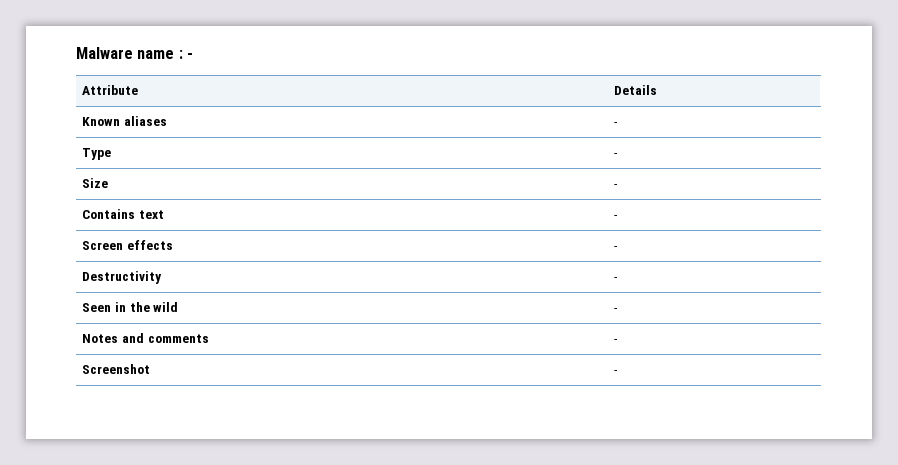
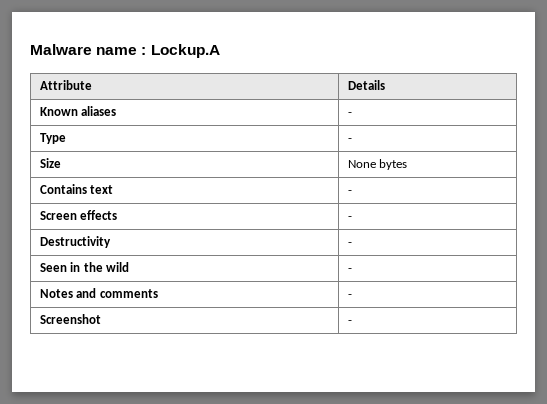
[186,53,193,59] - -> [150,44,220,58] Lockup.A
[614,184,619,188] - -> [347,159,408,170] None bytes

